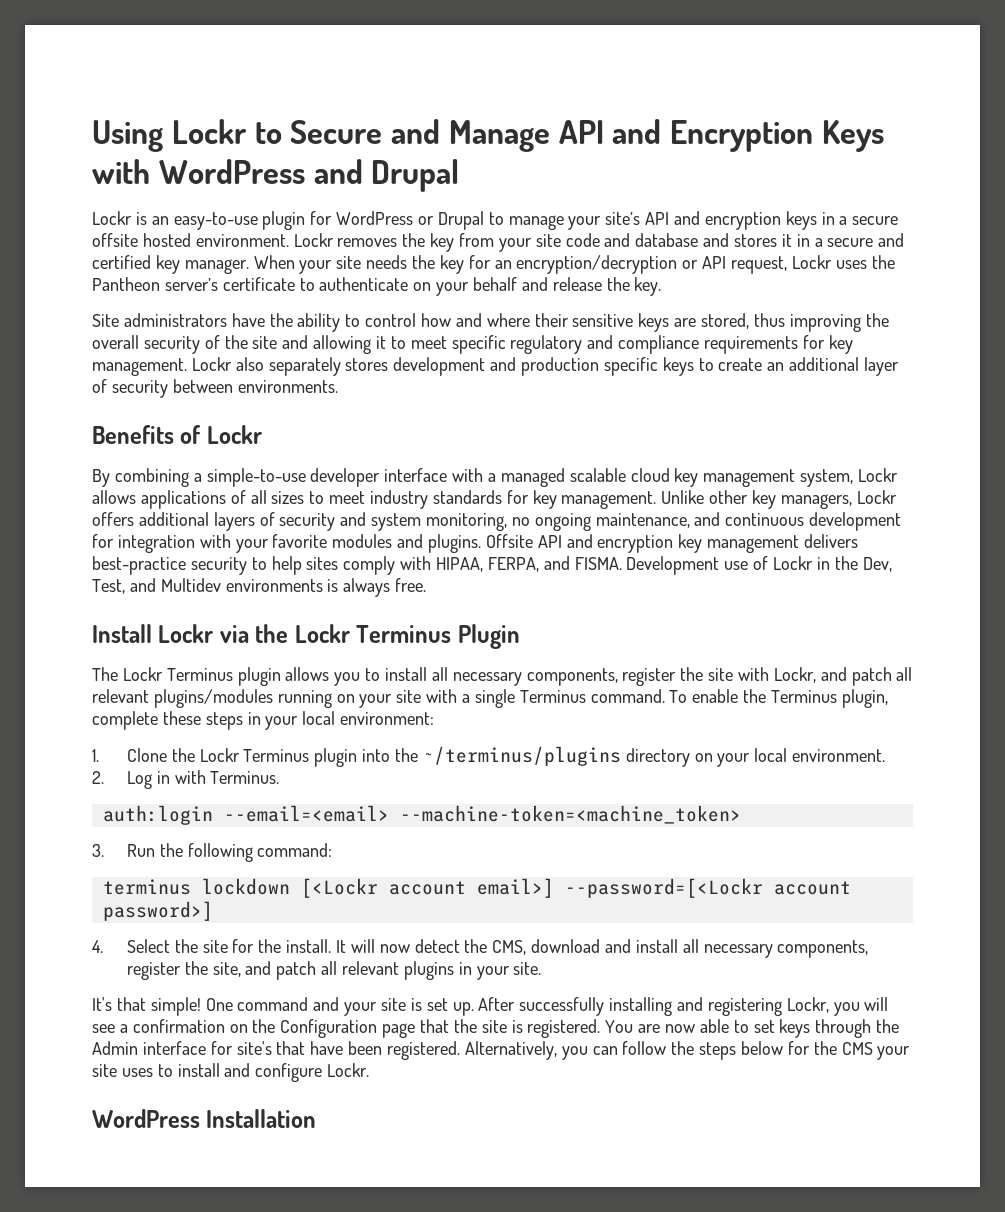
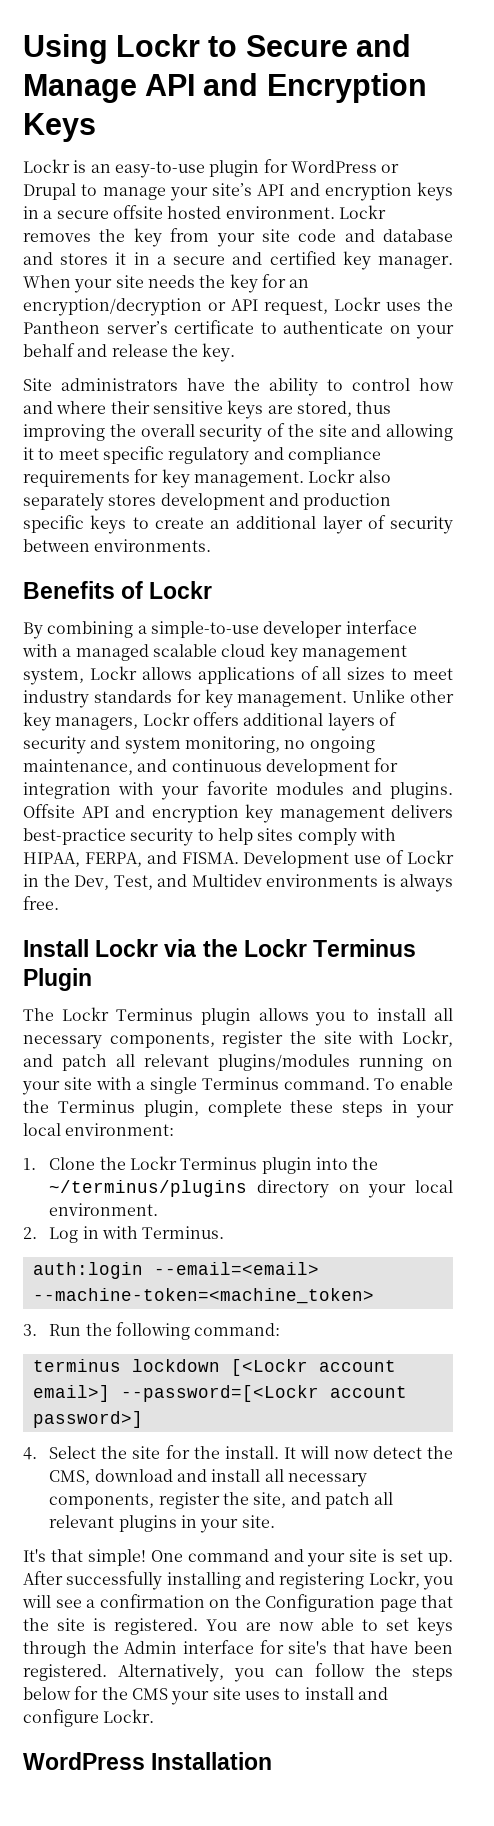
[92,159,460,192] with WordPress and Drupal -> (96, 127) none

